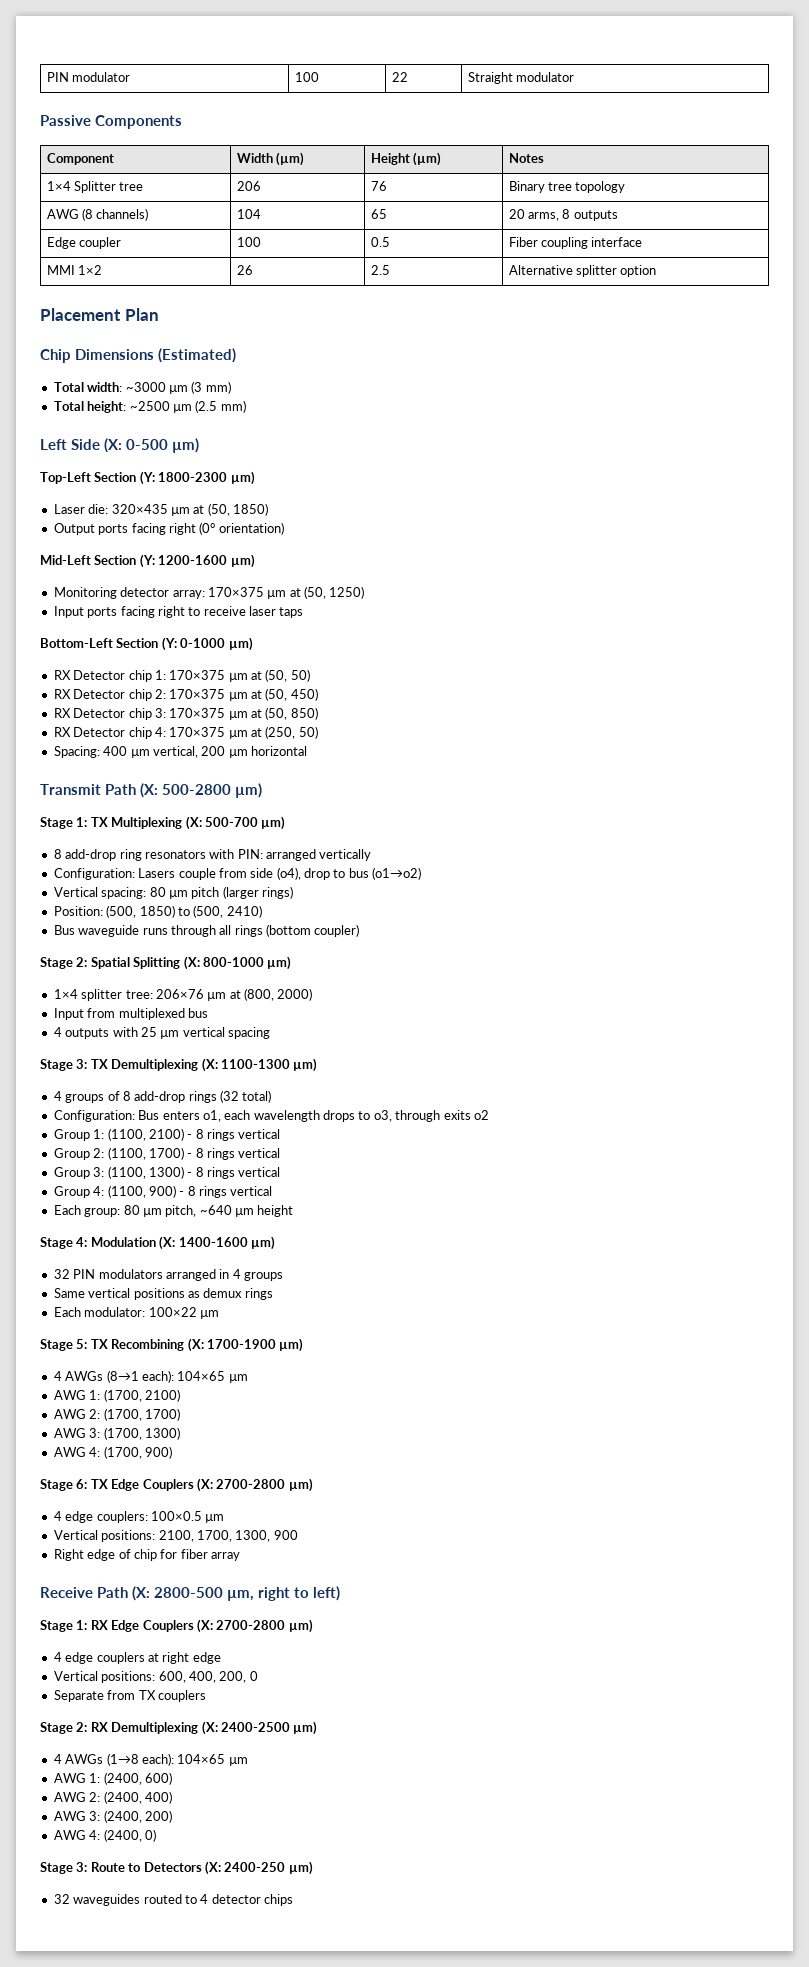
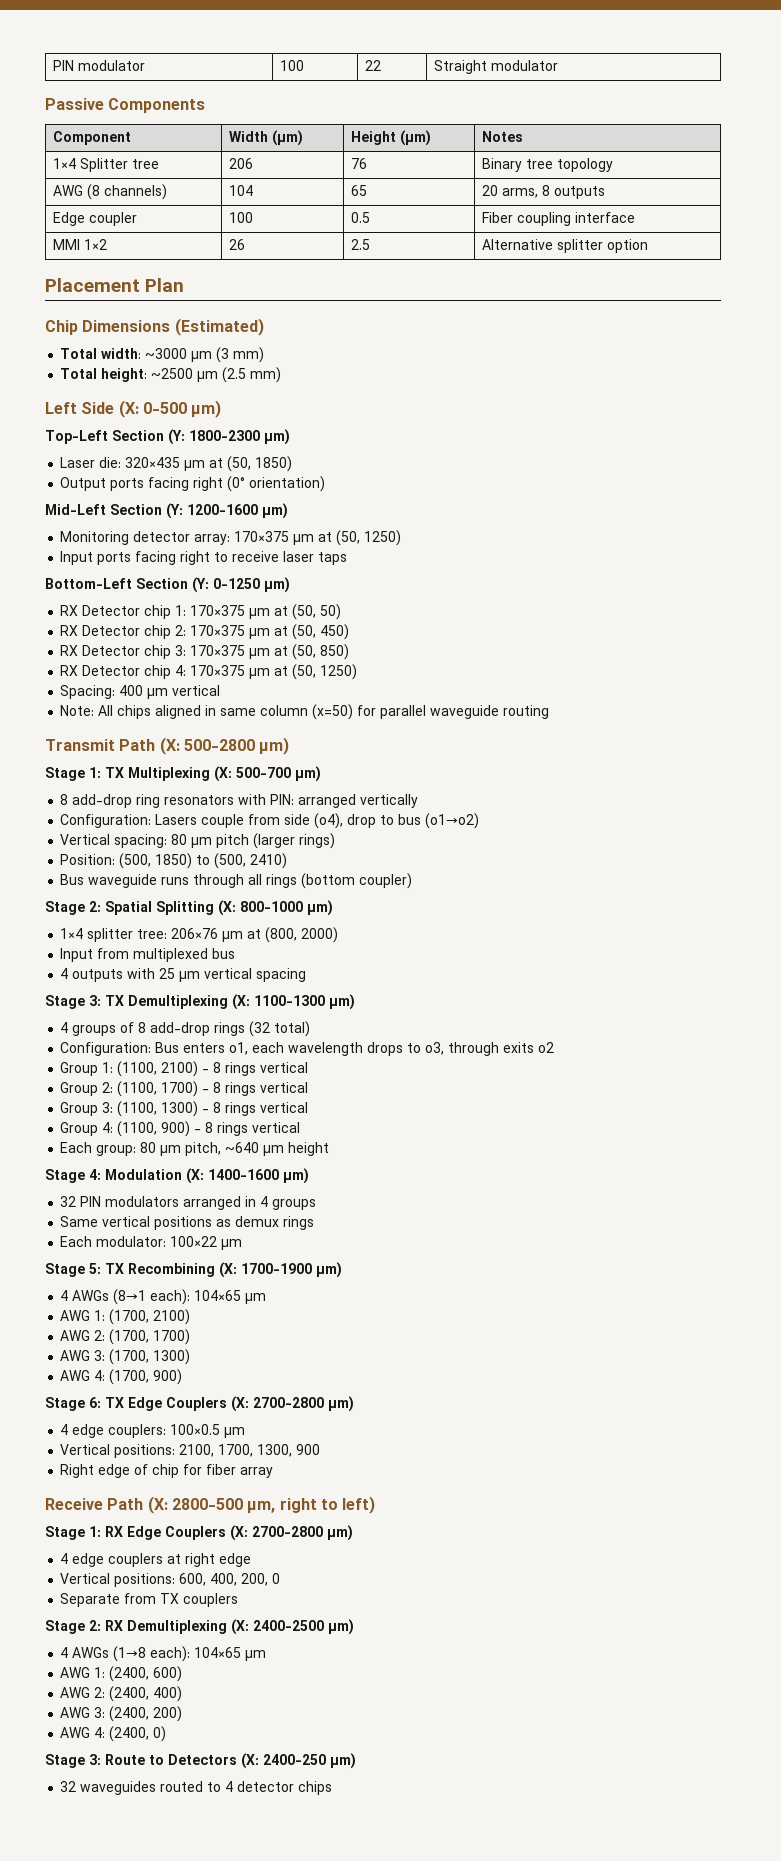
[180,638,226,648] 0-1000 -> [213,578,260,589] 0-1250
[265,726,318,739] (250, 50) -> [292,664,358,680] (50, 1250)
[152,746,307,758] vertical, 200 µm horizontal -> [172,685,221,696] [60,704,550,720] vertical // Note: All chips aligned in same column (x=50) for parallel waveguide routing

